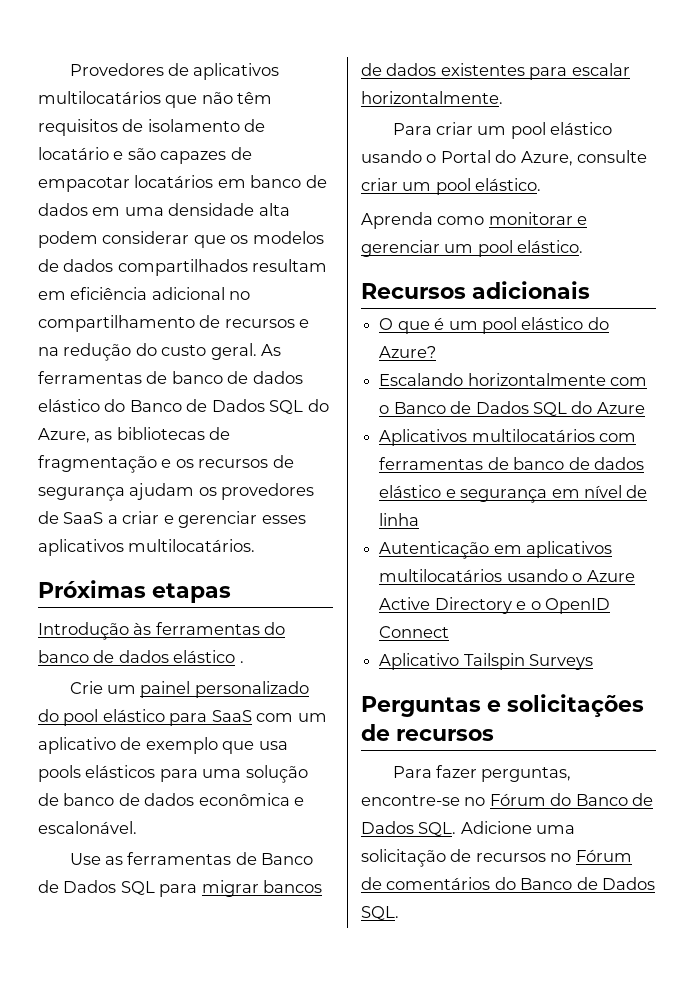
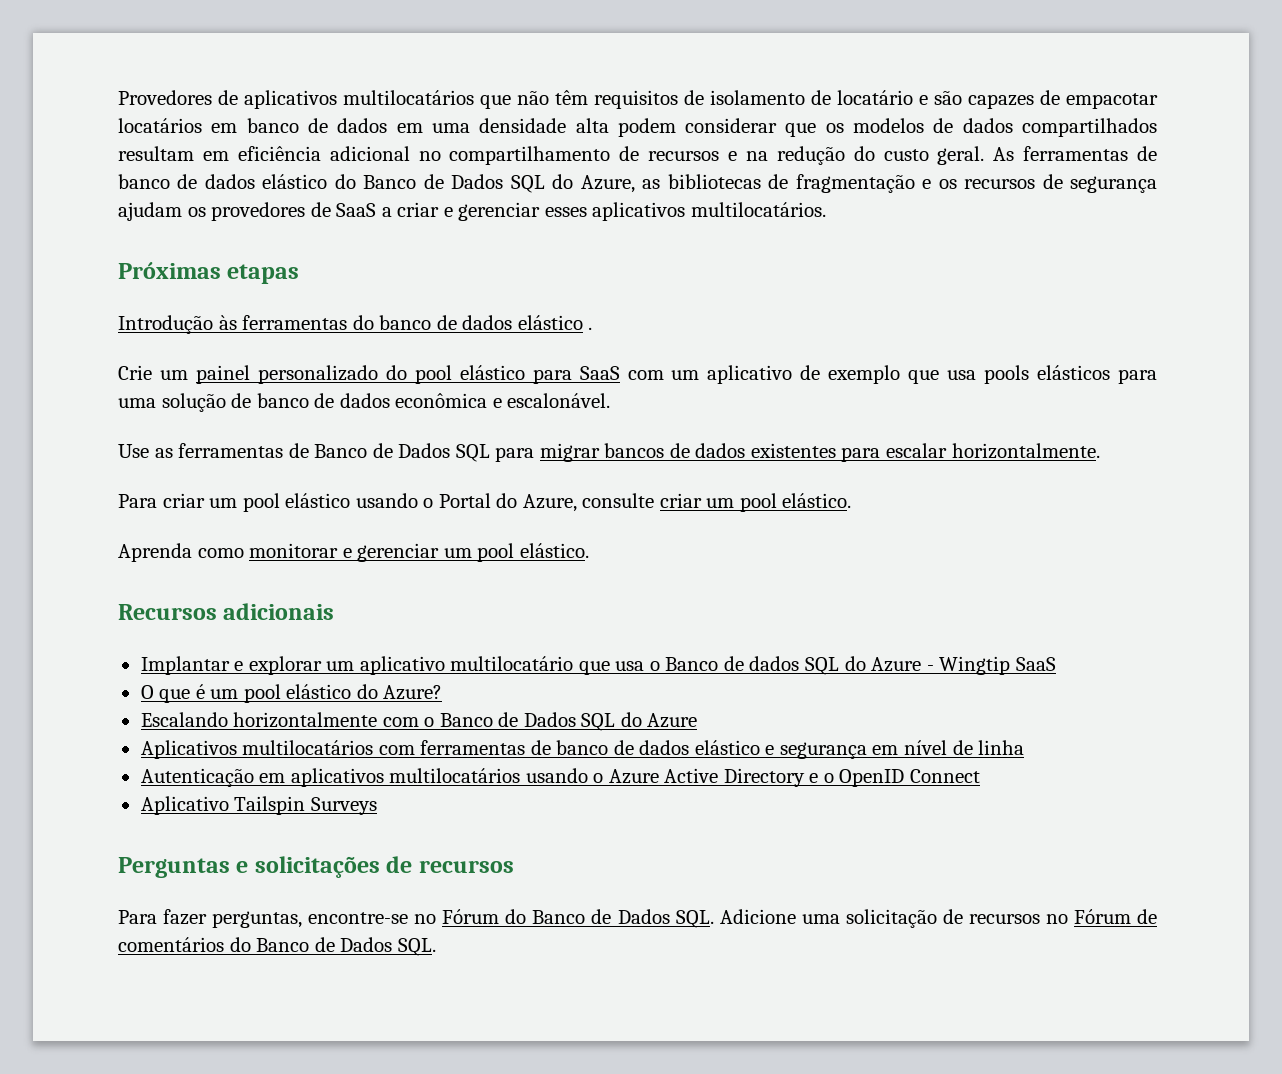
(590, 290) none -> [140,656,1056,675] // Implantar e explorar um aplicativo multilocatário que usa o Banco de dados SQL do Azure - Wingtip SaaS

